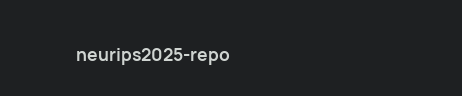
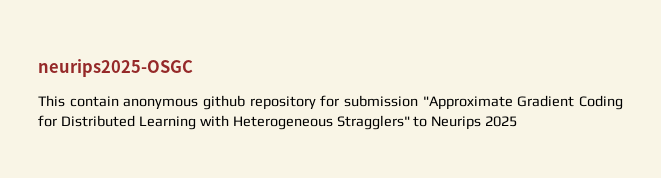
[76,48,230,65] neurips2025-repo -> [38,59,193,77] [38,95,623,110] [38,115,518,130] neurips2025-OSGC // This contain anonymous github repository for submission "Approximate Gradient Coding for Distributed Learning with Heterogeneous Stragglers" to Neurips 2025

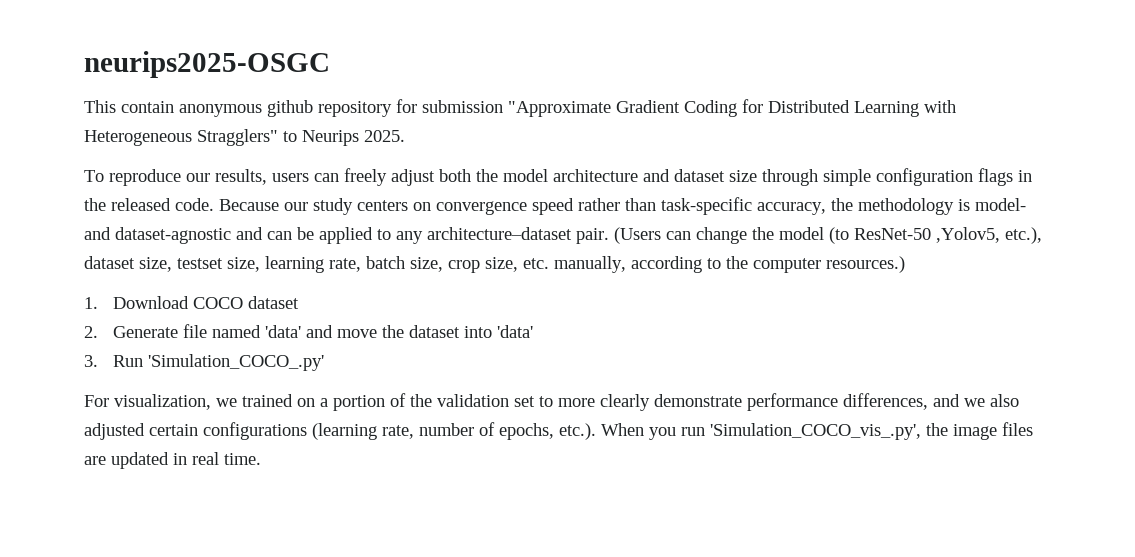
[485,116,518,127] 2025 -> [364,130,405,142] [84,168,1032,186] [84,197,1026,215] [84,227,1042,244] [84,256,905,273] [84,296,300,309] [84,324,534,338] [84,354,325,371] [84,393,1019,411] [84,422,1033,440] [84,452,261,469] 2025. // To reproduce our results, users can freely adjust both the model architecture and dataset size through simple configuration flags in the released code. Because our study centers on convergence speed rather than task-specific accuracy, the methodology is model- and dataset-agnostic and can be applied to any architecture–dataset pair. (Users can change the model (to ResNet-50 ,Yolov5, etc.), dataset size, testset size, learning rate, batch size, crop size, etc. manually, according to the computer resources.) // 1. Download COCO dataset // 2. Generate file named 'data' and move the dataset into 'data' // 3. Run 'Simulation_COCO_.py' // For visualization, we trained on a portion of the validation set to more clearly demonstrate performance differences, and we also adjusted certain configurations (learning rate, number of epochs, etc.). When you run 'Simulation_COCO_vis_.py', the image files are updated in real time.

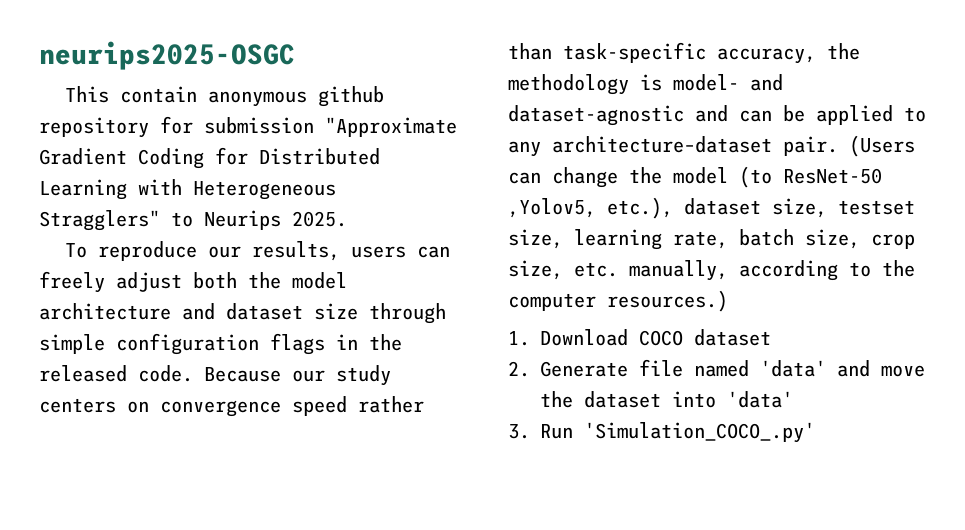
[84,393,1019,411] [84,422,1033,440] [84,452,261,469] // For visualization, we trained on a portion of the validation set to more clearly demonstrate performance differences, and we also adjusted certain configurations (learning rate, number of epochs, etc.). When you run 'Simulation_COCO_vis_.py', the image files are updated in real time. -> (815, 432) none

